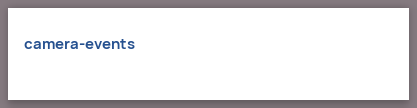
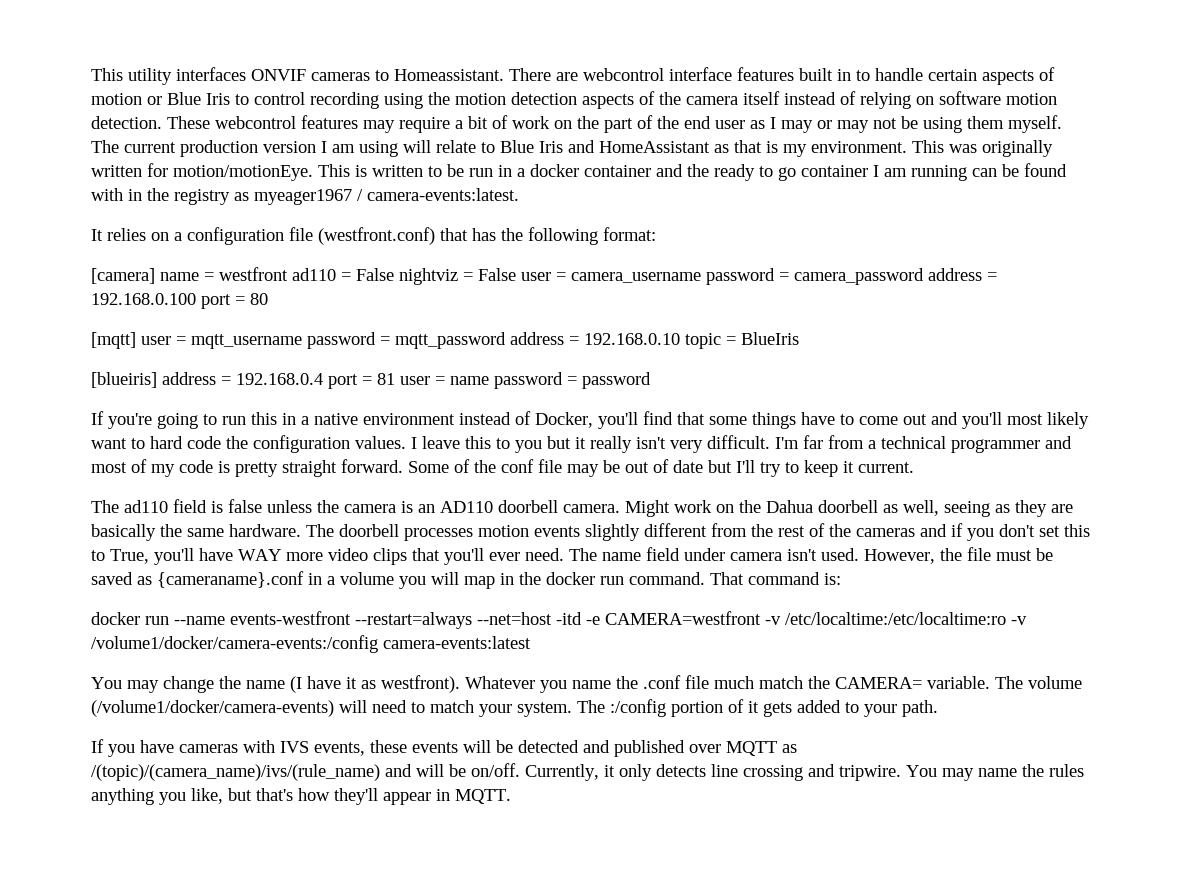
[24,39,135,49] camera-events -> [91,67,1055,85] [91,91,1057,109] [91,115,1062,133] [91,140,1053,157] [91,163,1067,181] [91,188,519,205] [91,227,656,245] [91,267,997,285] [91,293,268,309] [91,332,799,349] [91,372,651,389] [91,411,1089,429] [91,435,1072,453] [91,459,914,477] [91,499,1073,517] [91,523,1090,541] [91,547,1053,565] [91,571,841,589] [91,611,1027,629] [91,635,531,653] [91,675,1082,693] [91,699,938,717] [91,739,797,757] [91,763,1084,781] [91,788,511,805] This utility interfaces ONVIF cameras to Homeassistant. There are webcontrol interface features built in to handle certain aspects of motion or Blue Iris to control recording using the motion detection aspects of the camera itself instead of relying on software motion detection. These webcontrol features may require a bit of work on the part of the end user as I may or may not be using them myself. The current production version I am using will relate to Blue Iris and HomeAssistant as that is my environment. This was originally written for motion/motionEye. This is written to be run in a docker container and the ready to go container I am running can be found with in the registry as myeager1967 / camera-events:latest. // It relies on a configuration file (westfront.conf) that has the following format: // [camera] name = westfront ad110 = False nightviz = False user = camera_username password = camera_password address = 192.168.0.100 port = 80 // [mqtt] user = mqtt_username password = mqtt_password address = 192.168.0.10 topic = BlueIris // [blueiris] address = 192.168.0.4 port = 81 user = name password = password // If you're going to run this in a native environment instead of Docker, you'll find that some things have to come out and you'll most likely want to hard code the configuration values. I leave this to you but it really isn't very difficult. I'm far from a technical programmer and most of my code is pretty straight forward. Some of the conf file may be out of date but I'll try to keep it current. // The ad110 field is false unless the camera is an AD110 doorbell camera. Might work on the Dahua doorbell as well, seeing as they are basically the same hardware. The doorbell processes motion events slightly different from the rest of the cameras and if you don't set this to True, you'll have WAY more video clips that you'll ever need. The name field under camera isn't used. However, the file must be saved as {cameraname}.conf in a volume you will map in the docker run command. That command is: // docker run --name events-westfront --restart=always --net=host -itd -e CAMERA=westfront -v /etc/localtime:/etc/localtime:ro -v /volume1/docker/camera-events:/config camera-events:latest // You may change the name (I have it as westfront). Whatever you name the .conf file much match the CAMERA= variable. The volume (/volume1/docker/camera-events) will need to match your system. The :/config portion of it gets added to your path. // If you have cameras with IVS events, these events will be detected and published over MQTT as /(topic)/(camera_name)/ivs/(rule_name) and will be on/off. Currently, it only detects line crossing and tripwire. You may name the rules anything you like, but that's how they'll appear in MQTT.

